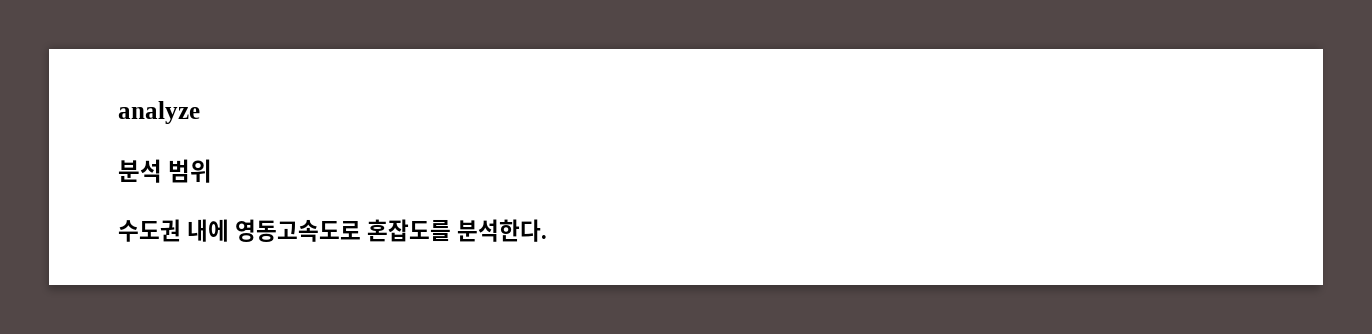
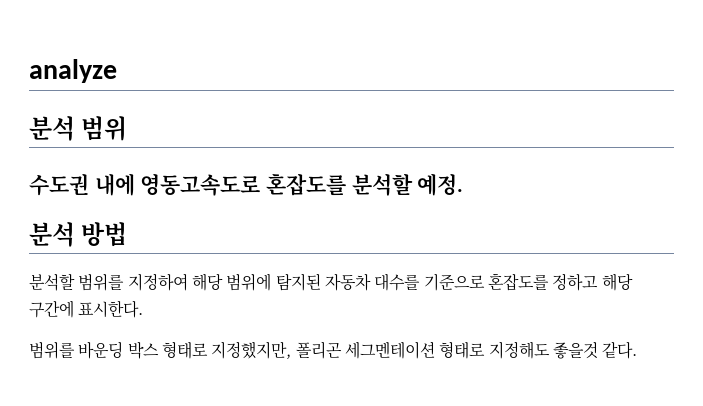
[457,219,548,242] 분석한다. -> [351,173,464,196] [29,222,128,247] [29,273,633,291] [29,300,144,318] [29,341,638,359] 분석할 예정. // 분석 방법 // 분석할 범위를 지정하여 해당 범위에 탐지된 자동차 대수를 기준으로 혼잡도를 정하고 해당 구간에 표시한다. // 범위를 바운딩 박스 형태로 지정했지만, 폴리곤 세그멘테이션 형태로 지정해도 좋을것 같다.

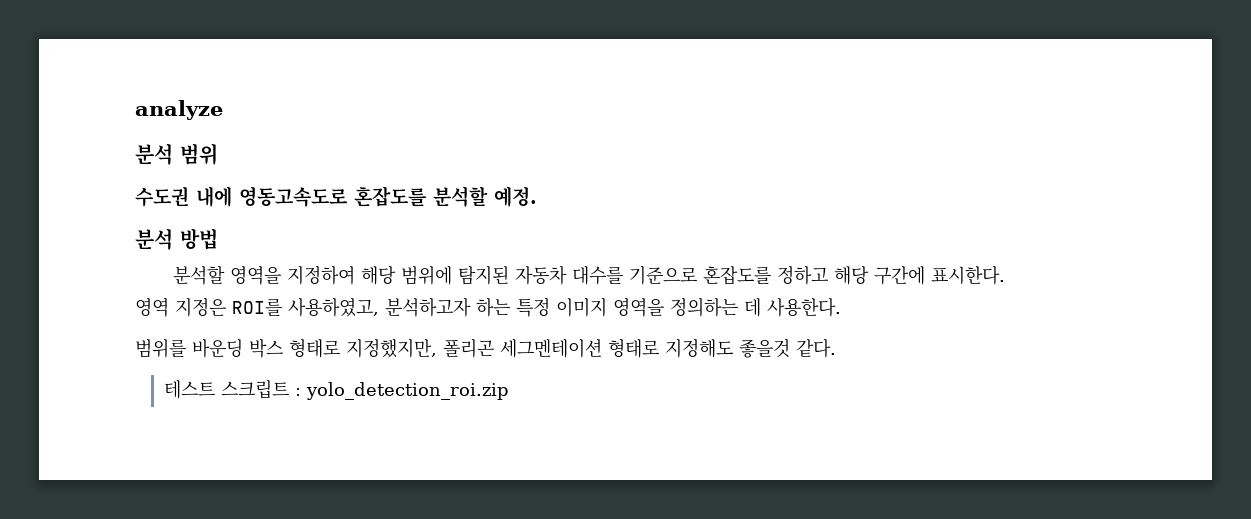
[78,274,125,291] 범위를 -> [229,266,281,285] 영역을
(144, 309) none -> [135,297,841,317] // 영역 지정은 ROI를 사용하였고, 분석하고자 하는 특정 이미지 영역을 정의하는 데 사용한다.
(638, 350) none -> [163,380,509,400] // 테스트 스크립트 : yolo_detection_roi.zip

